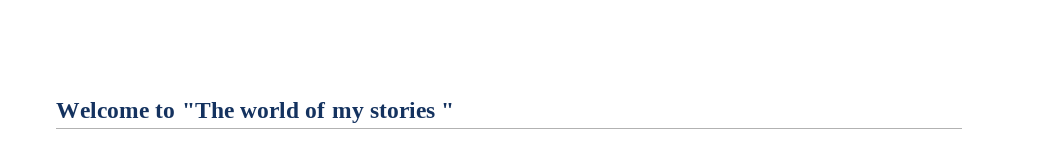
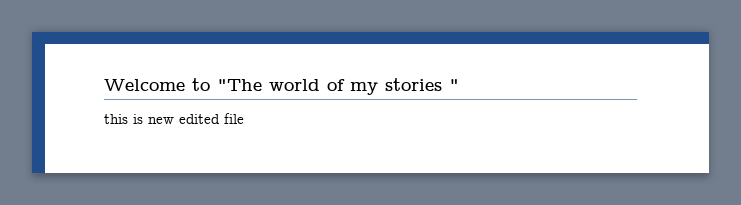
(455, 110) none -> [104,113,244,124] // this is new edited file

